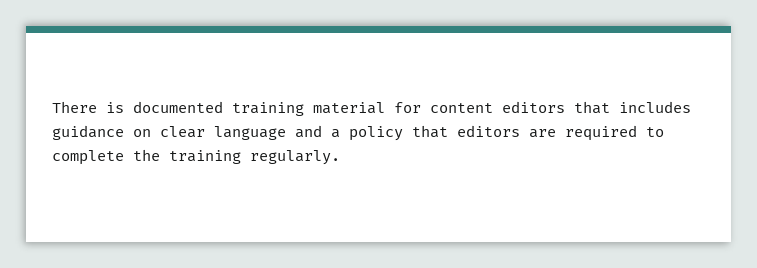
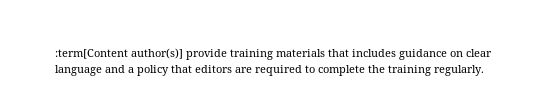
[52,101,565,116] There is documented training material for content editors -> [55,48,325,60] :term[Content author(s)] provide training materials

